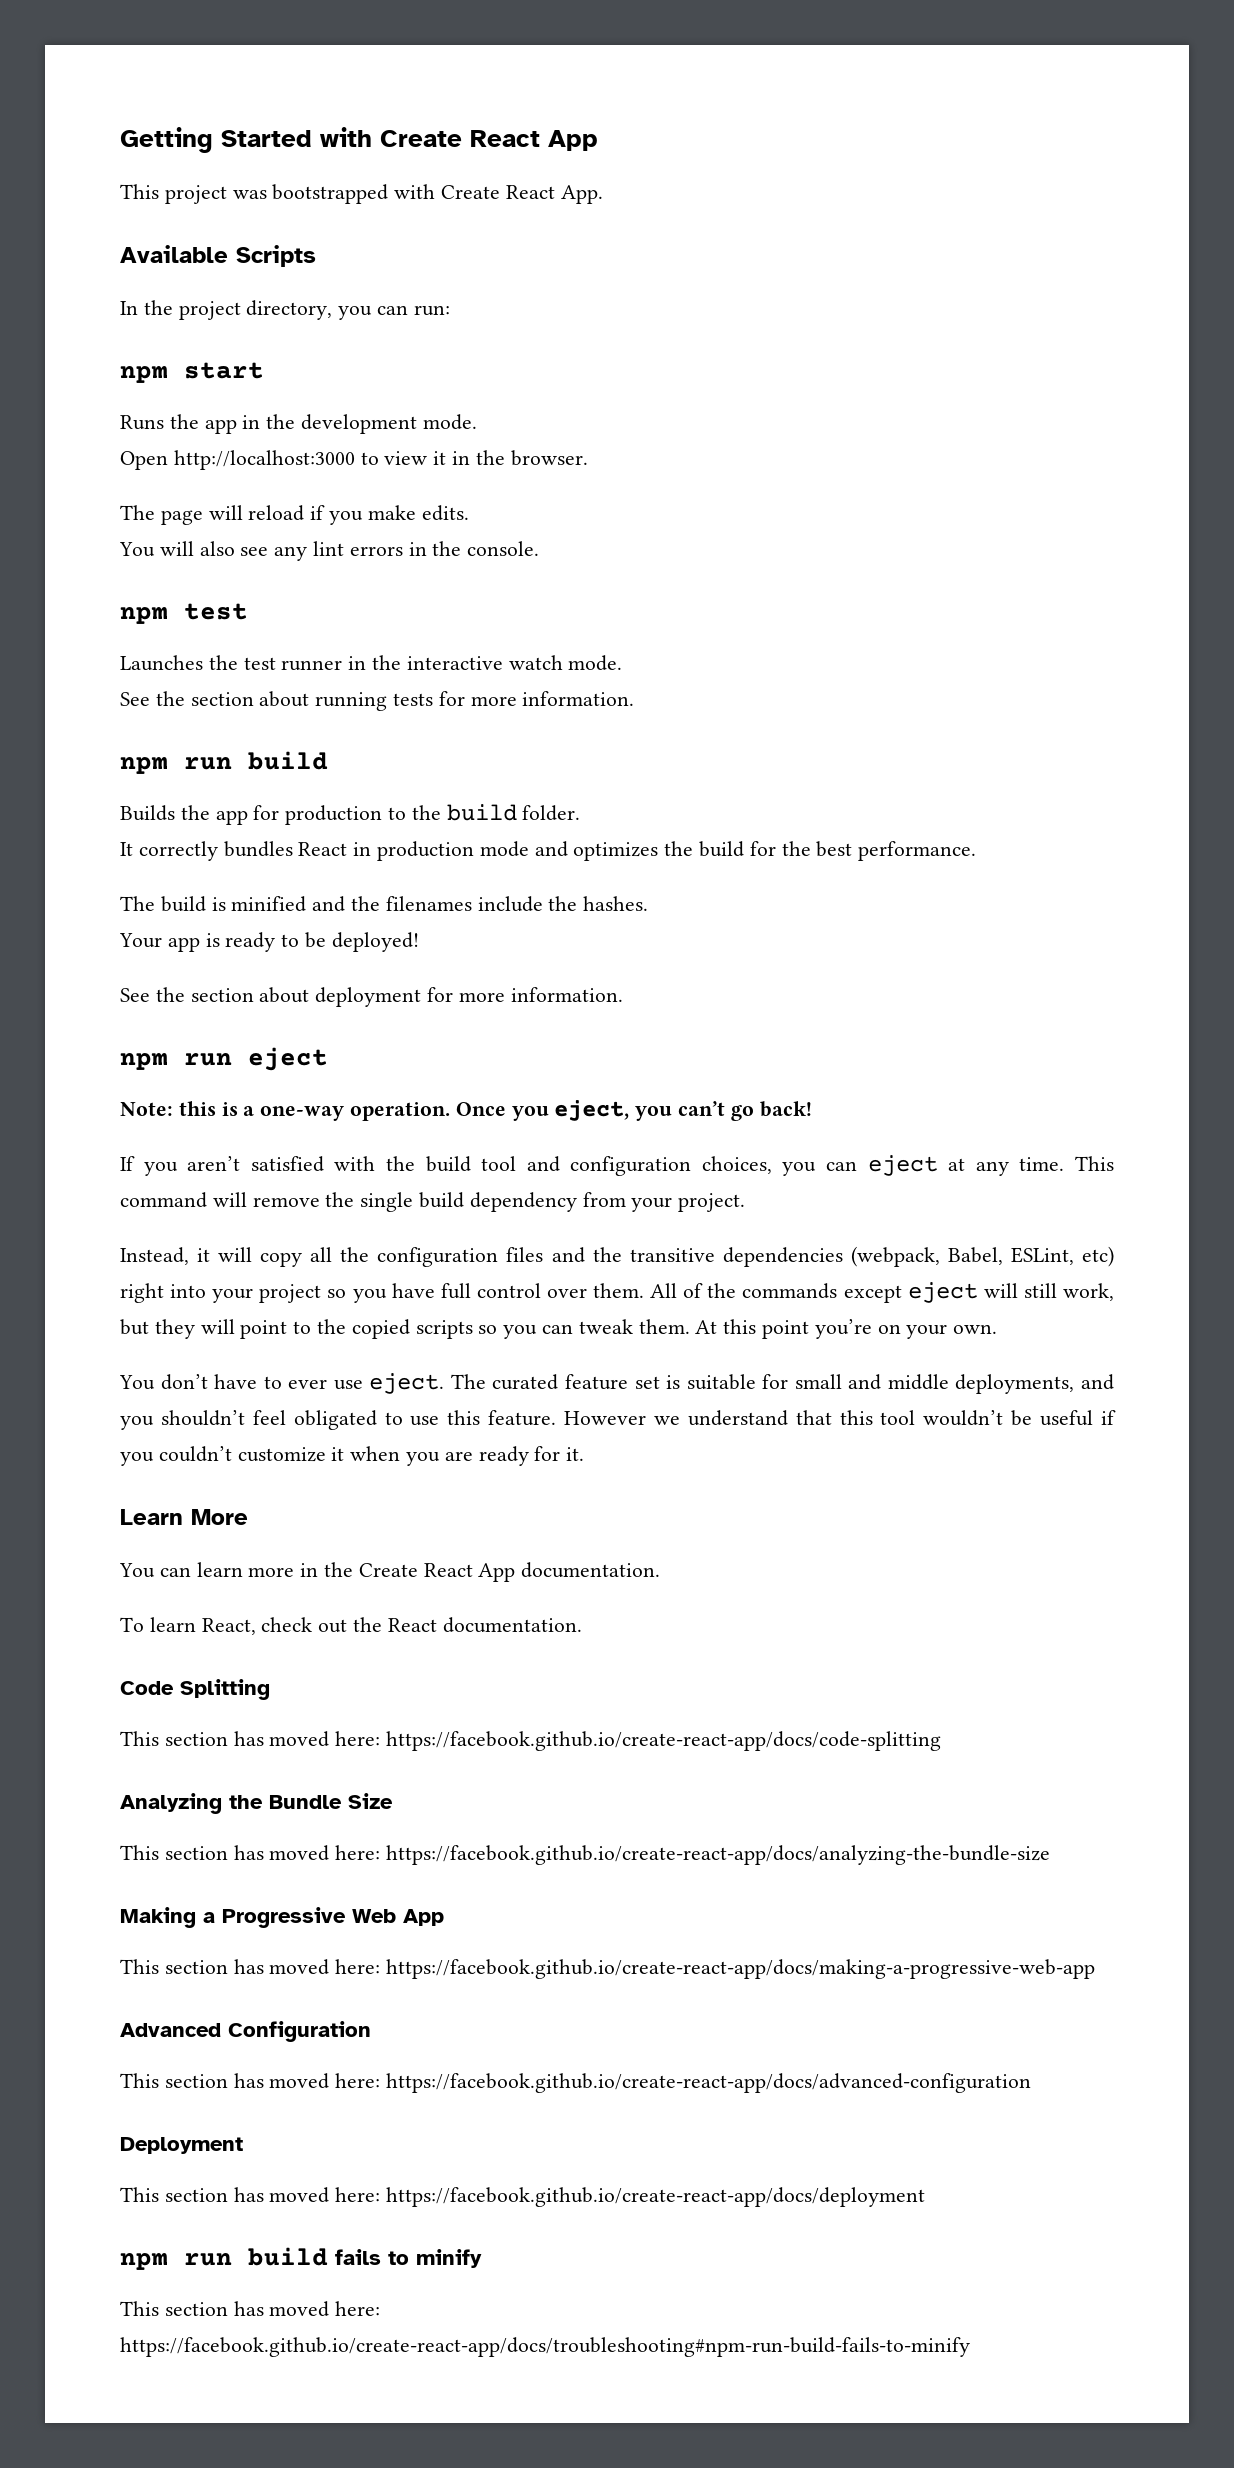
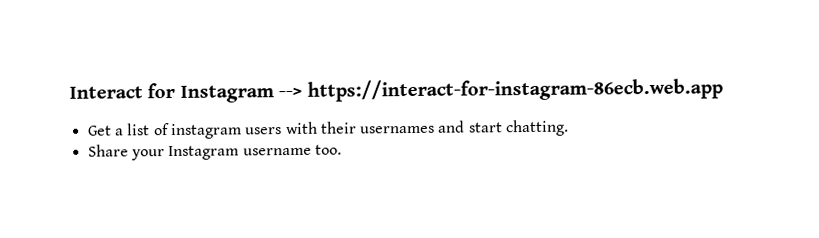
[120,127,598,153] [120,184,603,204] [120,245,316,267] [120,300,450,320] [120,362,264,383] [120,414,477,434] [120,450,588,470] [120,505,469,525] [119,541,540,561] [120,603,248,624] [120,655,623,671] [120,691,635,711] [120,751,328,774] [120,804,581,825] [120,841,977,861] [120,896,649,912] [119,932,419,952] [120,987,623,1007] [120,1047,328,1071] [120,1100,812,1121] [120,1155,1115,1176] [120,1192,746,1212] [120,1246,1115,1267] [120,1282,1114,1303] [120,1319,998,1339] [119,1373,1114,1394] [120,1410,1116,1430] [120,1446,585,1466] [120,1509,248,1525] [119,1562,661,1582] [120,1617,582,1635] [120,1679,270,1700] [120,1731,942,1751] [120,1793,393,1814] [120,1845,1051,1865] [120,1907,444,1928] [120,1959,1096,1979] [120,2021,371,2042] [120,2073,1032,2093] [120,2137,243,2154] [120,2187,926,2207] [120,2247,482,2270] [120,2301,381,2317] [120,2337,970,2357] Getting Started with Create React App // This project was bootstrapped with Create React App. // Available Scripts // In the project directory, you can run: // npm start // Runs the app in the development mode. // Open http://localhost:3000 to view it in the browser. // The page will reload if you make edits. // You will also see any lint errors in the console. // npm test // Launches the test runner in the interactive watch mode. // See the section about running tests for more information. // npm run build // Builds the app for production to the build folder. // It correctly bundles React in production mode and optimizes the build for the best performance. // The build is minified and the filenames include the hashes. // Your app is ready to be deployed! // See the section about deployment for more information. // npm run eject // Note: this is a one-way operation. Once you eject, you can’t go back! // If you aren’t satisfied with the build tool and configuration choices, you can eject at any time. This command will remove the single build dependency from your project. // Instead, it will copy all the configuration files and the transitive dependencies (webpack, Babel, ESLint, etc) right into your project so you have full control over them. All of the commands except eject will still work, but they will point to the copied scripts so you can tweak them. At this point you’re on your own. // You don’t have to ever use eject. The curated feature set is suitable for small and middle deployments, and you shouldn’t feel obligated to use this feature. However we understand that this tool wouldn’t be useful if you couldn’t customize it when you are ready for it. // Learn More // You can learn more in the Create React App documentation. // To learn React, check out the React documentation. // Code Splitting // This section has moved here: https://facebook.github.io/create-react-app/docs/code-splitting // Analyzing the Bundle Size // This section has moved here: https://facebook.github.io/create-react-app/docs/analyzing-the-bundle-size // Making a Progressive Web App // This section has moved here: https://facebook.github.io/create-react-app/docs/making-a-progressive-web-app // Advanced Configuration // This section has moved here: https://facebook.github.io/create-react-app/docs/advanced-configuration // Deployment // This section has moved here: https://facebook.github.io/create-react-app/docs/deployment // npm run build fails to minify // This section has moved here: https://facebook.github.io/create-react-app/docs/troubleshooting#npm-run-build-fails-to-minify -> [69,77,723,103] [87,119,570,140] [87,144,342,161] Interact for Instagram --> https://interact-for-instagram-86ecb.web.app // Get a list of instagram users with their usernames and start chatting. // Share your Instagram username too.

